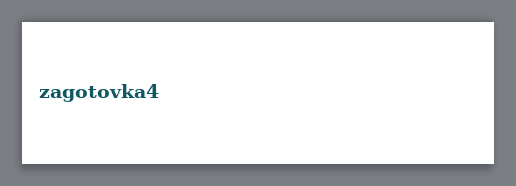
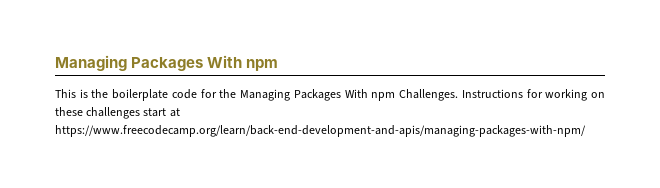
[39,84,159,102] zagotovka4 -> [55,55,279,71] [55,89,605,101] [55,107,180,119] [55,125,586,137] Managing Packages With npm // This is the boilerplate code for the Managing Packages With npm Challenges. Instructions for working on these challenges start at https://www.freecodecamp.org/learn/back-end-development-and-apis/managing-packages-with-npm/

